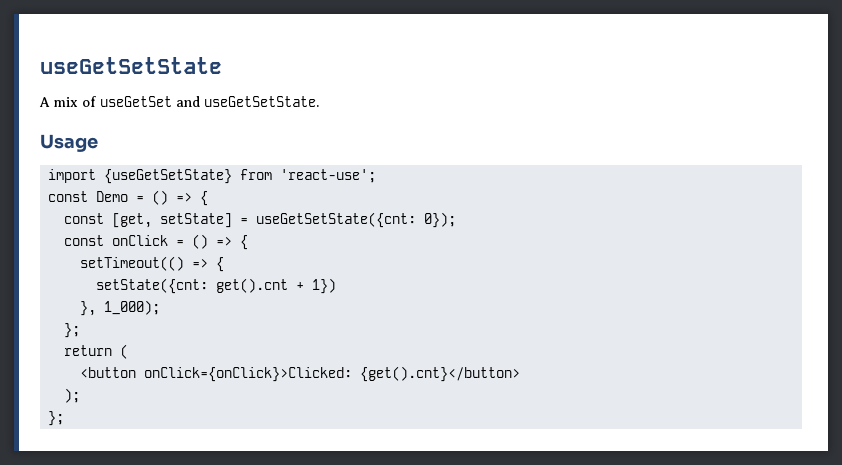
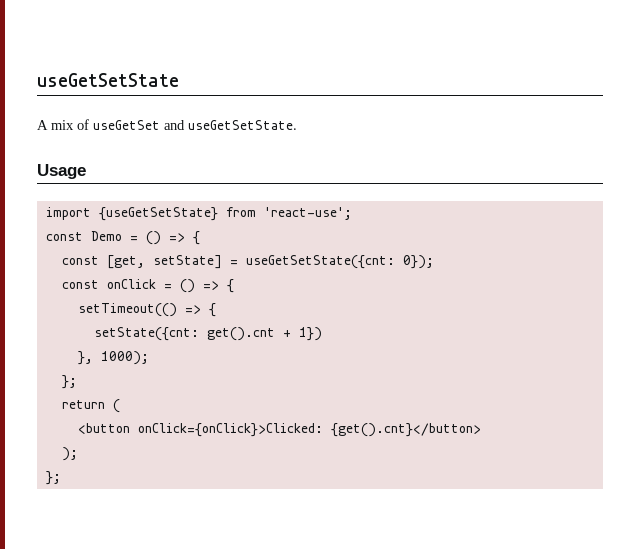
[104,300,161,315] 1_000); -> [100,351,149,365] 1000);

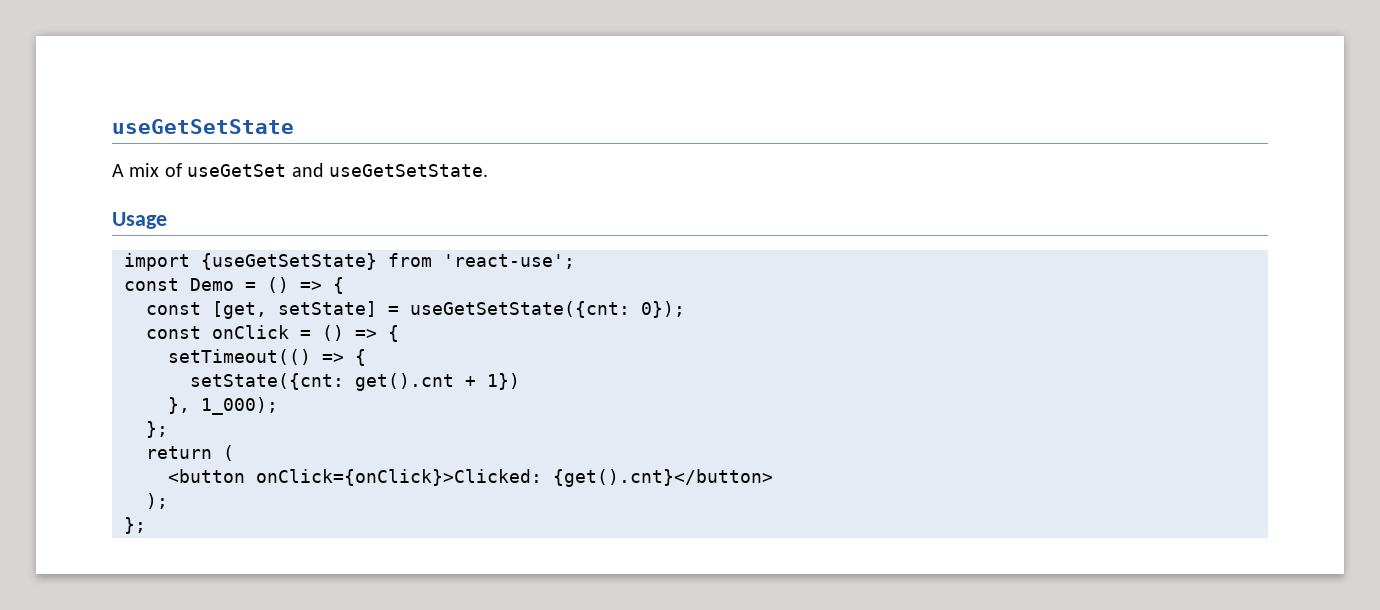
[100,351,149,365] 1000); -> [201,397,278,415] 1_000);

